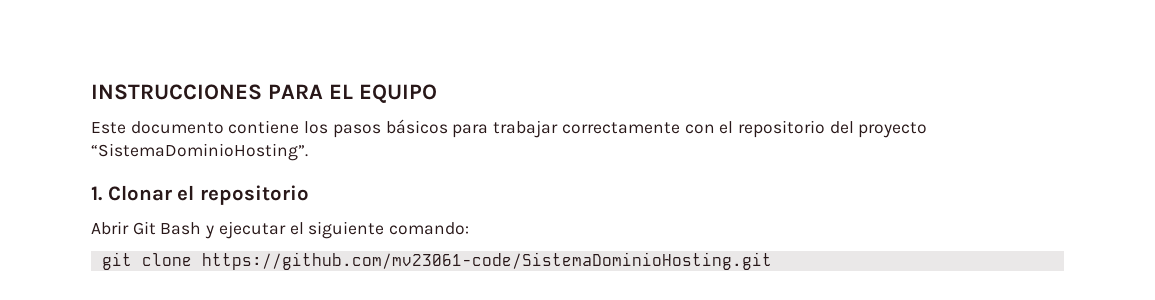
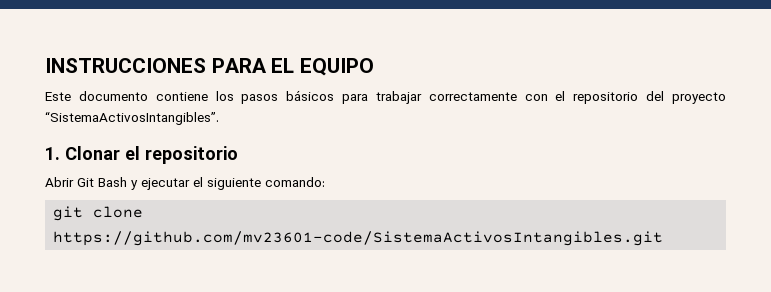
[91,143,308,161] “SistemaDominioHosting”. -> [45,111,219,125] “SistemaActivosIntangibles”.
[201,252,772,270] https://github.com/mv23061-code/SistemaDominioHosting.git -> [53,231,664,246] https://github.com/mv23601-code/SistemaActivosIntangibles.git

